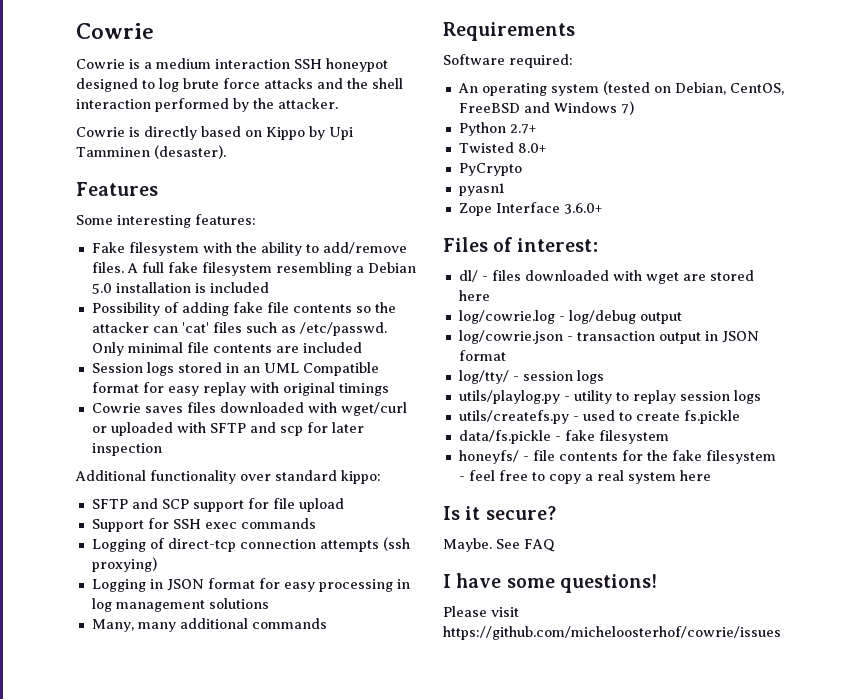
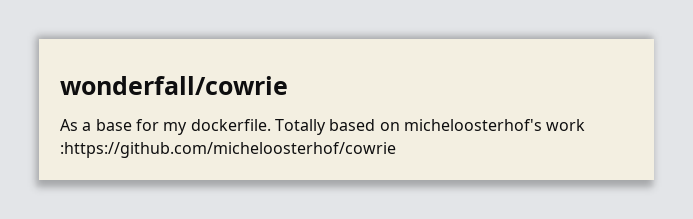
[76,23,154,39] [76,58,388,72] [76,78,403,92] [76,98,338,112] [76,126,353,140] [76,145,226,159] [76,182,158,196] [76,214,256,228] [91,242,407,256] [91,262,416,276] [91,282,269,294] [91,302,396,316] [91,322,387,336] [91,342,362,356] [91,362,379,376] [91,382,389,396] [91,402,407,416] [91,422,364,436] [91,443,162,456] [75,470,381,484] [91,498,344,512] [91,518,316,532] [91,537,410,552] [91,557,157,572] [91,578,410,592] [91,598,269,612] [91,618,327,632] [443,22,575,41] [443,54,573,68] [457,81,784,96] [458,101,634,115] [458,122,536,136] [458,142,546,153] [458,163,522,176] [458,183,505,196] [458,202,602,216] [443,237,598,252] [458,270,754,284] [458,290,490,301] [458,310,682,324] [458,330,759,344] [458,350,506,361] [458,370,604,384] [458,390,761,404] [458,410,740,424] [458,430,669,444] [458,450,776,464] [458,470,711,484] [443,506,556,520] [443,538,555,552] [443,573,657,593] [443,606,519,617] [443,626,781,640] Cowrie // Cowrie is a medium interaction SSH honeypot designed to log brute force attacks and the shell interaction performed by the attacker. // Cowrie is directly based on Kippo by Upi Tamminen (desaster). // Features // Some interesting features: // Fake filesystem with the ability to add/remove files. A full fake filesystem resembling a Debian 5.0 installation is included // Possibility of adding fake file contents so the attacker can 'cat' files such as /etc/passwd. Only minimal file contents are included // Session logs stored in an UML Compatible format for easy replay with original timings // Cowrie saves files downloaded with wget/curl or uploaded with SFTP and scp for later inspection // Additional functionality over standard kippo: // SFTP and SCP support for file upload // Support for SSH exec commands // Logging of direct-tcp connection attempts (ssh proxying) // Logging in JSON format for easy processing in log management solutions // Many, many additional commands // Requirements // Software required: // An operating system (tested on Debian, CentOS, FreeBSD and Windows 7) // Python 2.7+ // Twisted 8.0+ // PyCrypto // pyasn1 // Zope Interface 3.6.0+ // Files of interest: // dl/ - files downloaded with wget are stored here // log/cowrie.log - log/debug output // log/cowrie.json - transaction output in JSON format // log/tty/ - session logs // utils/playlog.py - utility to replay session logs // utils/createfs.py - used to create fs.pickle // data/fs.pickle - fake filesystem // honeyfs/ - file contents for the fake filesystem - feel free to copy a real system here // Is it secure? // Maybe. See FAQ // I have some questions! // Please visit https://github.com/micheloosterhof/cowrie/issues -> [60,76,288,95] [60,119,586,135] [60,142,396,158] wonderfall/cowrie // As a base for my dockerfile. Totally based on micheloosterhof's work :https://github.com/micheloosterhof/cowrie

